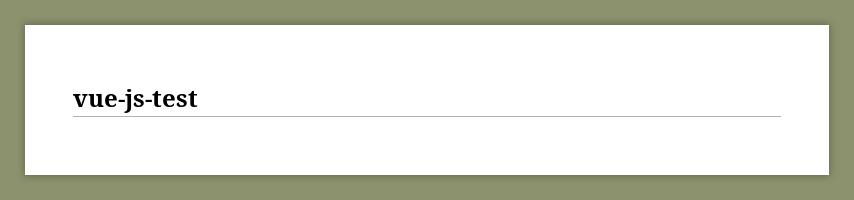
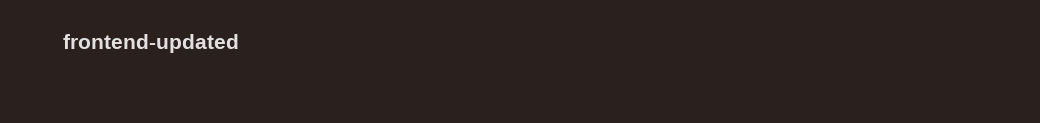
[73,89,198,113] vue-js-test -> [63,34,239,53] frontend-updated

